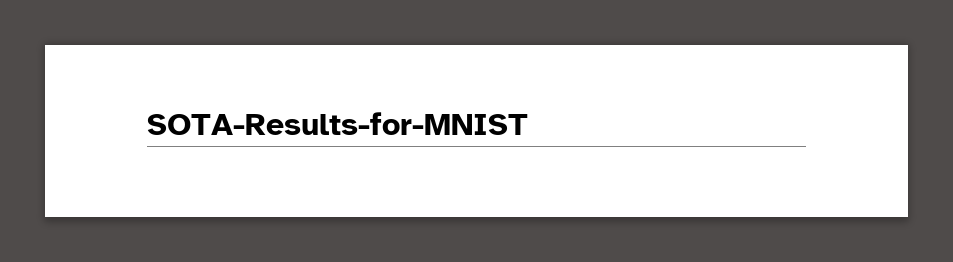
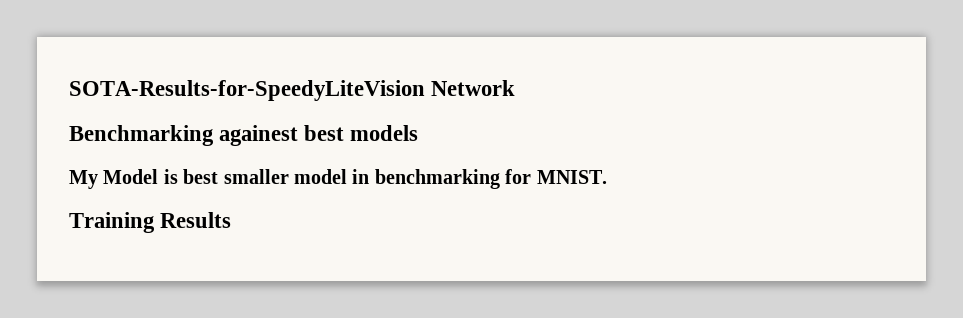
[147,112,528,135] SOTA-Results-for-MNIST -> [69,80,516,101] [69,125,419,146] [69,169,607,189] [69,212,232,233] SOTA-Results-for-SpeedyLiteVision Network // Benchmarking againest best models // My Model is best smaller model in benchmarking for MNIST. // Training Results

